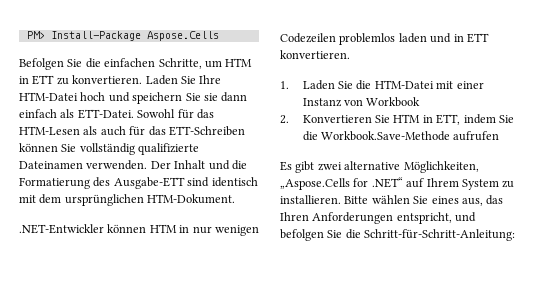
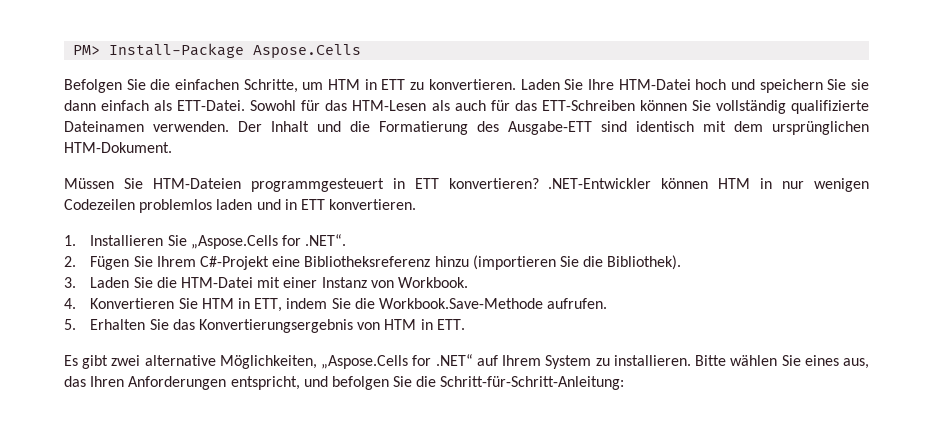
(236, 199) none -> [64,178,539,192] Müssen Sie HTM-Dateien programmgesteuert in ETT konvertieren?
(289, 85) none -> [90,234,347,249] [64,255,682,270] [64,277,76,288] Installieren Sie „Aspose.Cells for .NET“. // 2. Fügen Sie Ihrem C#-Projekt eine Bibliotheksreferenz hinzu (importieren Sie die Bibliothek). // 3.
[366,97,421,107] [280,115,289,124] Workbook // 2. -> [397,277,468,288] [64,298,76,309] Workbook. // 4.
[453,131,500,141] aufrufen -> [547,298,608,309] [64,319,465,333] aufrufen. // 5. Erhalten Sie das Konvertierungsergebnis von HTM in ETT.

